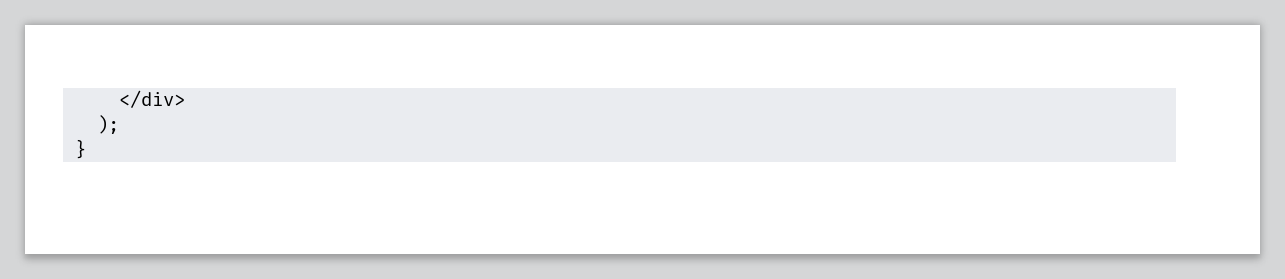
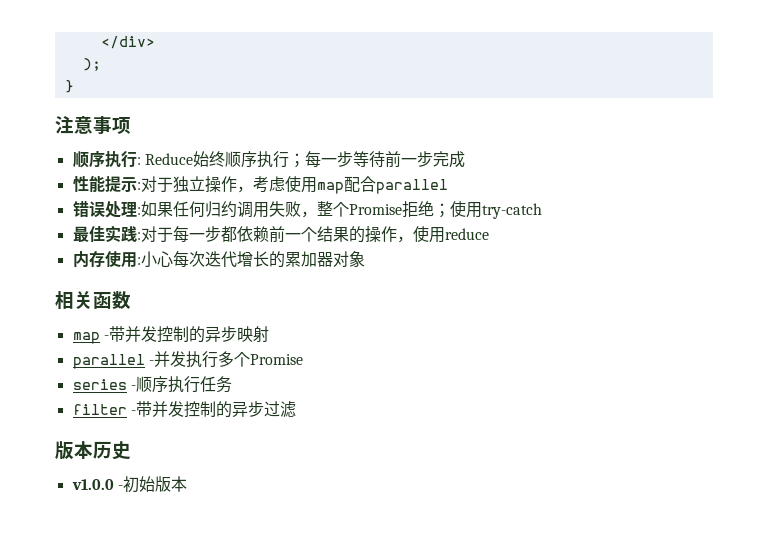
(86, 149) none -> [55,116,131,134] [72,150,465,168] [72,175,448,194] [72,201,542,219] [72,225,489,243] [72,251,365,268] [55,291,131,310] [72,326,269,344] [72,351,303,369] [72,376,232,393] [72,401,296,418] [55,441,131,460] [71,476,187,493] // 注意事项 // 顺序执行: Reduce始终顺序执行；每一步等待前一步完成 // 性能提示:对于独立操作，考虑使用map配合parallel // 错误处理:如果任何归约调用失败，整个Promise拒绝；使用try-catch // 最佳实践:对于每一步都依赖前一个结果的操作，使用reduce // 内存使用:小心每次迭代增长的累加器对象 // 相关函数 // map -带并发控制的异步映射 // parallel -并发执行多个Promise // series -顺序执行任务 // filter -带并发控制的异步过滤 // 版本历史 // v1.0.0 -初始版本

